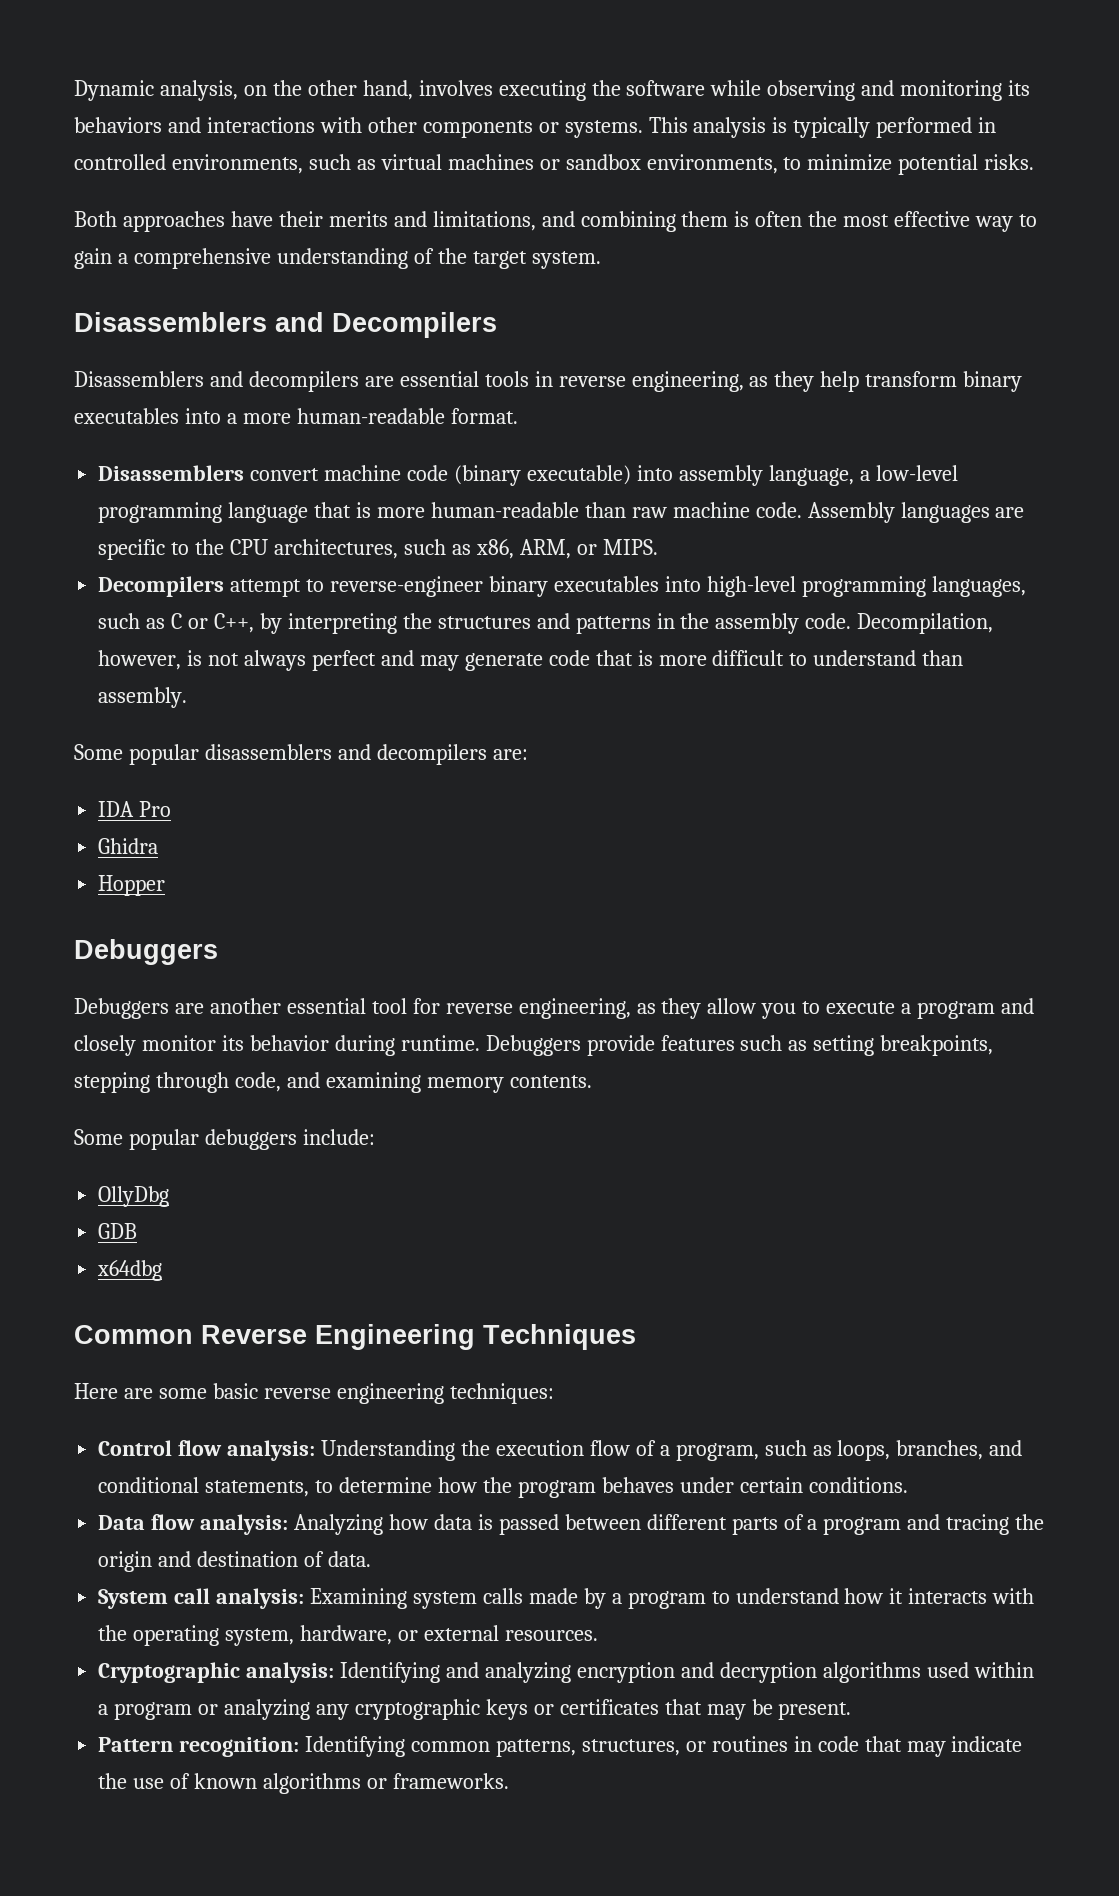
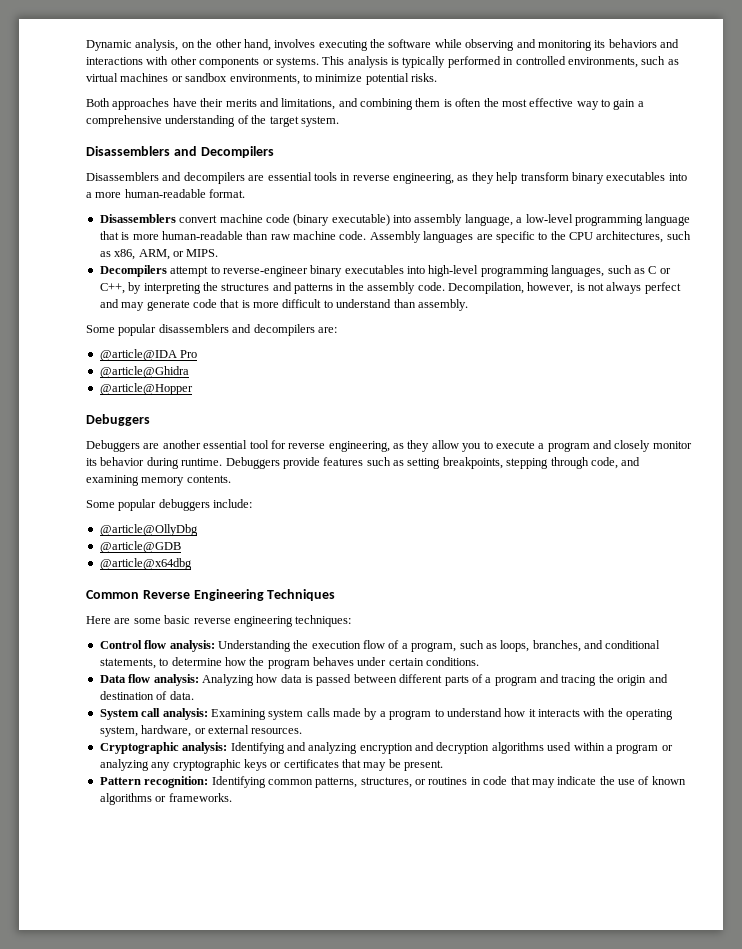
[98,801,135,817] IDA -> [99,349,177,361] @article@IDA
[98,838,159,854] [98,875,166,896] Ghidra // Hopper -> [99,366,189,378] [99,383,193,395] @article@Ghidra // @article@Hopper
[98,1186,170,1207] [98,1223,138,1239] [97,1260,163,1281] OllyDbg // GDB // x64dbg -> [99,524,198,536] [99,541,181,553] [99,558,192,570] @article@OllyDbg // @article@GDB // @article@x64dbg

